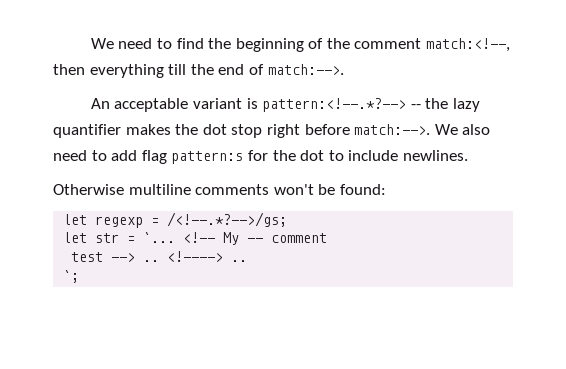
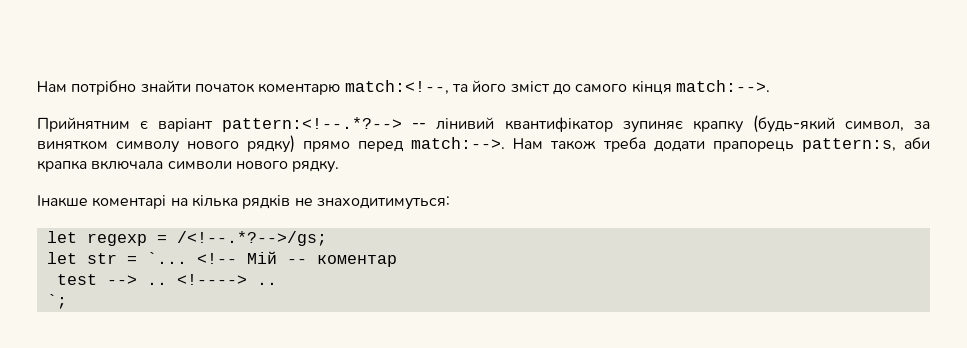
[90,38,511,52] [53,64,344,78] [90,98,480,112] [53,124,491,138] [53,150,468,164] [53,184,386,195] We need to find the beginning of the comment match:<!--, then everything till the end of match:-->. // An acceptable variant is pattern:<!--.*?--> -- the lazy quantifier makes the dot stop right before match:-->. We also need to add flag pattern:s for the dot to include newlines. // Otherwise multiline comments won't be found: -> [37,80,770,95] [37,115,931,133] [37,135,930,153] [37,160,340,173] [37,195,450,210] Нам потрібно знайти початок коментарю match:<!--, та його зміст до самого кінця match:-->. // Прийнятним є варіант pattern:<!--.*?--> -- лінивий квантифікатор зупиняє крапку (будь-який символ, за винятком символу нового рядку) прямо перед match:-->. Нам також треба додати прапорець pattern:s, аби крапка включала символи нового рядку. // Інакше коментарі на кілька рядків не знаходитимуться:
[223,232,328,245] My -- comment -> [246,251,397,267] Мій -- коментар

